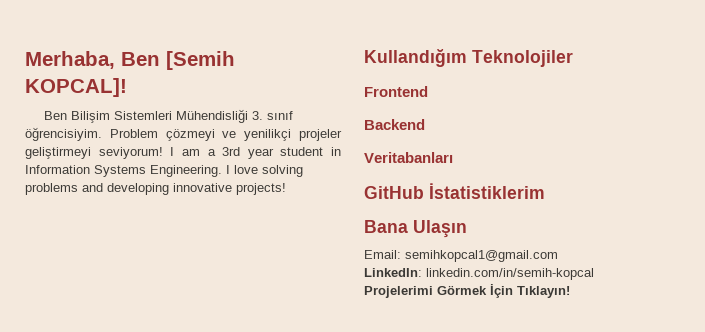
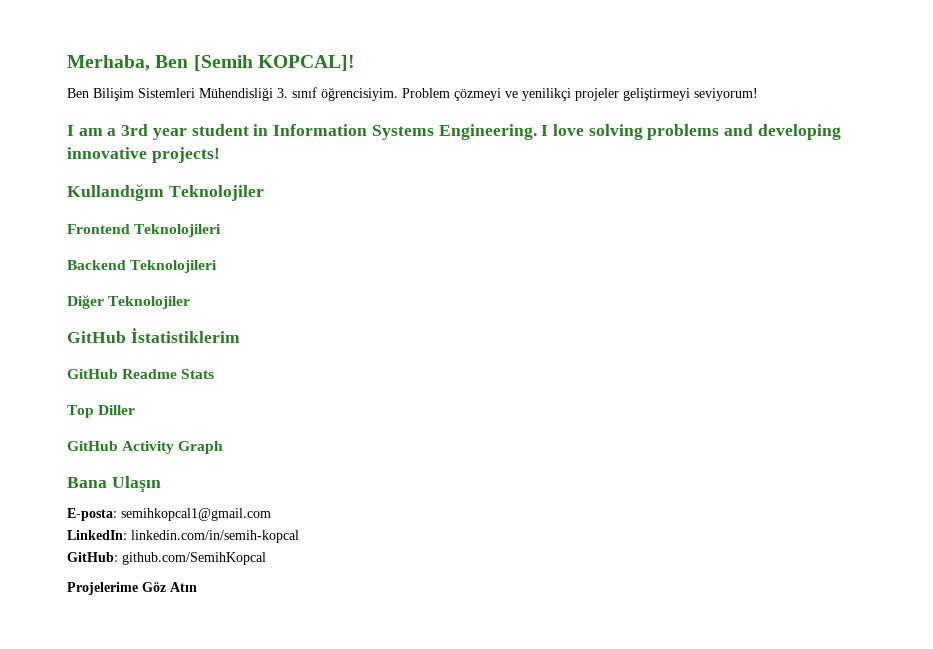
(163, 153) none -> (758, 94) //
(428, 91) none -> [134,224,222,237] Teknolojileri
[364,152,453,163] // Veritabanları -> [130,260,218,273] [67,295,191,309] Teknolojileri // Diğer Teknolojiler
(545, 191) none -> [67,369,215,379] [67,405,136,418] [67,441,224,454] // GitHub Readme Stats // Top Diller // GitHub Activity Graph
[364,250,401,259] Email: -> [67,508,117,521] E-posta:
[364,283,570,298] Projelerimi Görmek İçin Tıklayın! -> [67,552,266,565] [67,582,197,595] GitHub: github.com/SemihKopcal // Projelerime Göz Atın

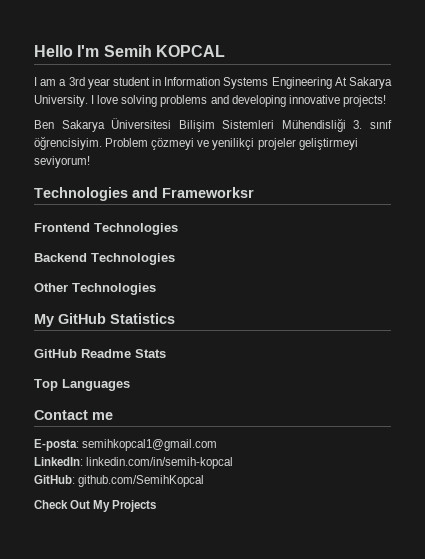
[67,55,355,71] [67,88,89,98] Merhaba, Ben [Semih KOPCAL]! // Ben -> [34,45,225,57] [34,77,392,89] [34,95,386,107] [34,118,172,132] Hello I'm Semih KOPCAL // I am a 3rd year student in Information Systems Engineering At Sakarya University. I love solving problems and developing innovative projects! // Ben Sakarya Üniversitesi
[67,124,841,140] [67,147,220,163] [67,184,264,201] I am a 3rd year student in Information Systems Engineering. I love solving problems and developing innovative projects! // Kullandığım Teknolojiler -> [34,187,254,201] Technologies and Frameworksr
[134,224,222,237] Teknolojileri -> [94,223,178,235] Technologies
[130,260,218,273] [67,295,191,309] [67,328,240,343] [67,369,215,379] [67,405,136,418] [67,441,224,454] [67,476,161,492] Teknolojileri // Diğer Teknolojiler // GitHub İstatistiklerim // GitHub Readme Stats // Top Diller // GitHub Activity Graph // Bana Ulaşın -> [91,253,175,265] [34,283,156,295] [34,313,175,327] [34,349,166,358] [34,379,130,391] [34,410,113,420] Technologies // Other Technologies // My GitHub Statistics // GitHub Readme Stats // Top Languages // Contact me
[67,582,197,595] Projelerime Göz Atın -> [34,500,157,512] Check Out My Projects

